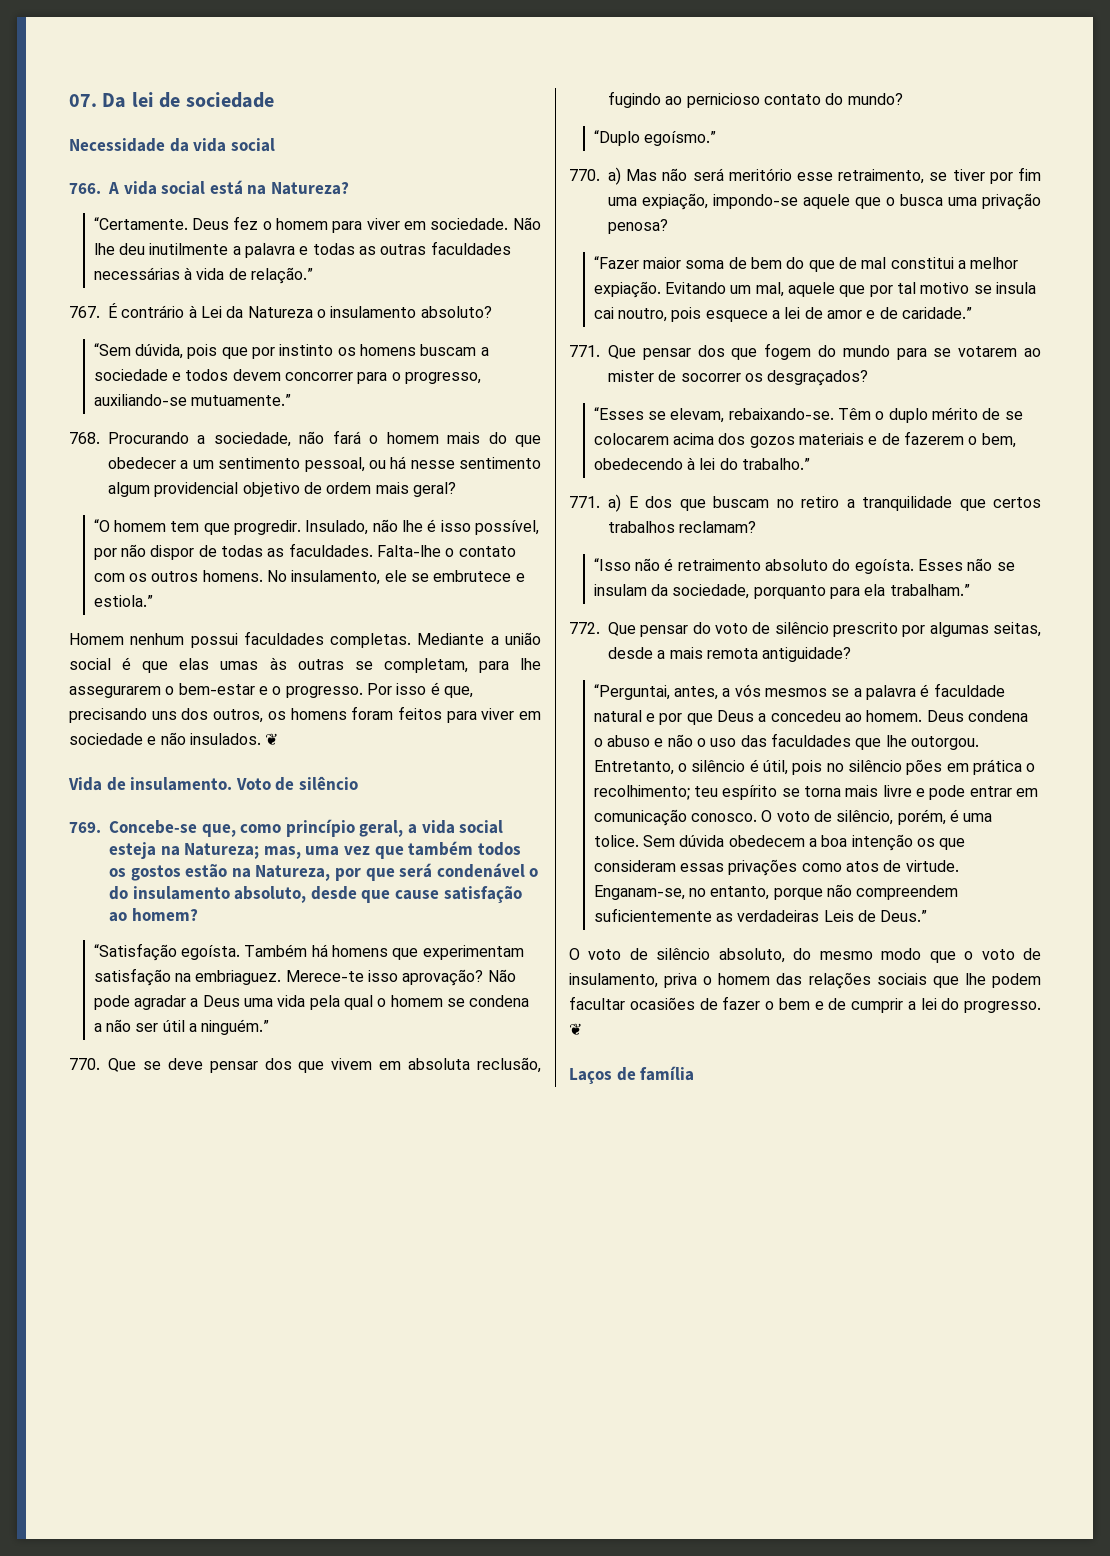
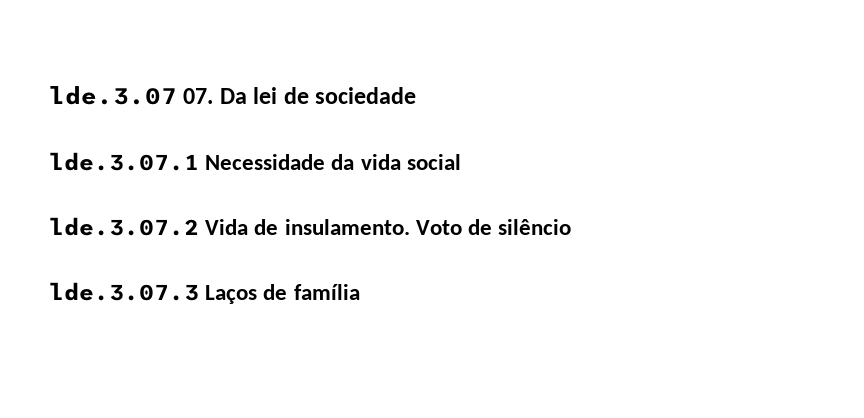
(69, 100) none -> [49,86,177,105] lde.3.07
(274, 100) none -> [49,152,199,171] lde.3.07.1
[69,180,349,195] [93,216,541,233] [93,241,511,258] [93,267,314,284] [69,303,492,318] [93,343,489,359] [93,369,482,384] [93,394,292,406] [69,430,542,447] [108,456,541,472] [108,482,456,497] [93,519,539,535] [93,543,516,560] [93,570,525,585] [93,595,153,607] [69,631,541,648] [69,657,542,673] [69,682,473,698] [69,706,541,723] [69,732,279,745] 766. A vida social está na Natureza? // “Certamente. Deus fez o homem para viver em sociedade. Não lhe deu inutilmente a palavra e todas as outras faculdades necessárias à vida de relação.” // 767. É contrário à Lei da Natureza o insulamento absoluto? // “Sem dúvida, pois que por instinto os homens buscam a sociedade e todos devem concorrer para o progresso, auxiliando-se mutuamente.” // 768. Procurando a sociedade, não fará o homem mais do que obedecer a um sentimento pessoal, ou há nesse sentimento algum providencial objetivo de ordem mais geral? // “O homem tem que progredir. Insulado, não lhe é isso possível, por não dispor de todas as faculdades. Falta-lhe o contato com os outros homens. No insulamento, ele se embrutece e estiola.” // Homem nenhum possui faculdades completas. Mediante a união social é que elas umas às outras se completam, para lhe assegurarem o bem-estar e o progresso. Por isso é que, precisando uns dos outros, os homens foram feitos para viver em sociedade e não insulados. ❦ // -> [49,217,199,236] lde.3.07.2
[69,819,504,837] [109,841,521,859] [109,863,539,881] [109,886,522,903] [109,908,198,922] [93,943,524,961] [93,968,516,986] [93,995,530,1010] [93,1019,270,1035] [69,1057,541,1073] [608,91,903,108] [593,130,717,146] [569,167,1041,185] [608,193,1041,210] [608,219,668,234] [593,256,1019,272] [593,281,1036,298] [593,307,972,322] [569,343,1041,360] [608,370,869,386] [593,407,1023,423] [593,431,1016,448] [593,457,811,470] [569,494,1041,512] [608,521,757,533] [593,558,1015,574] [593,584,970,599] [569,622,1041,637] [608,647,852,662] [593,683,1005,700] [593,710,1028,725] [593,733,979,750] [593,759,1036,775] [593,785,1038,800] [593,809,993,826] [593,834,966,851] [593,859,959,876] [593,884,959,900] [593,908,928,922] [569,948,1041,963] [569,972,1041,989] [569,996,1041,1013] [569,1023,582,1035] 769. Concebe-se que, como princípio geral, a vida social esteja na Natureza; mas, uma vez que também todos os gostos estão na Natureza, por que será condenável o do insulamento absoluto, desde que cause satisfação ao homem? // “Satisfação egoísta. Também há homens que experimentam satisfação na embriaguez. Merece-te isso aprovação? Não pode agradar a Deus uma vida pela qual o homem se condena a não ser útil a ninguém.” // 770. Que se deve pensar dos que vivem em absoluta reclusão, fugindo ao pernicioso contato do mundo? // “Duplo egoísmo.” // 770. a) Mas não será meritório esse retraimento, se tiver por fim uma expiação, impondo-se aquele que o busca uma privação penosa? // “Fazer maior soma de bem do que de mal constitui a melhor expiação. Evitando um mal, aquele que por tal motivo se insula cai noutro, pois esquece a lei de amor e de caridade.” // 771. Que pensar dos que fogem do mundo para se votarem ao mister de socorrer os desgraçados? // “Esses se elevam, rebaixando-se. Têm o duplo mérito de se colocarem acima dos gozos materiais e de fazerem o bem, obedecendo à lei do trabalho.” // 771. a) E dos que buscam no retiro a tranquilidade que certos trabalhos reclamam? // “Isso não é retraimento absoluto do egoísta. Esses não se insulam da sociedade, porquanto para ela trabalham.” // 772. Que pensar do voto de silêncio prescrito por algumas seitas, desde a mais remota antiguidade? // “Perguntai, antes, a vós mesmos se a palavra é faculdade natural e por que Deus a concedeu ao homem. Deus condena o abuso e não o uso das faculdades que lhe outorgou. Entretanto, o silêncio é útil, pois no silêncio pões em prática o recolhimento; teu espírito se torna mais livre e pode entrar em comunicação conosco. O voto de silêncio, porém, é uma tolice. Sem dúvida obedecem a boa intenção os que consideram essas privações como atos de virtude. Enganam-se, no entanto, porque não compreendem suficientemente as verdadeiras Leis de Deus.” // O voto de silêncio absoluto, do mesmo modo que o voto de insulamento, priva o homem das relações sociais que lhe podem facultar ocasiões de fazer o bem e de cumprir a lei do progresso. ❦ // -> [49,282,199,301] lde.3.07.3

